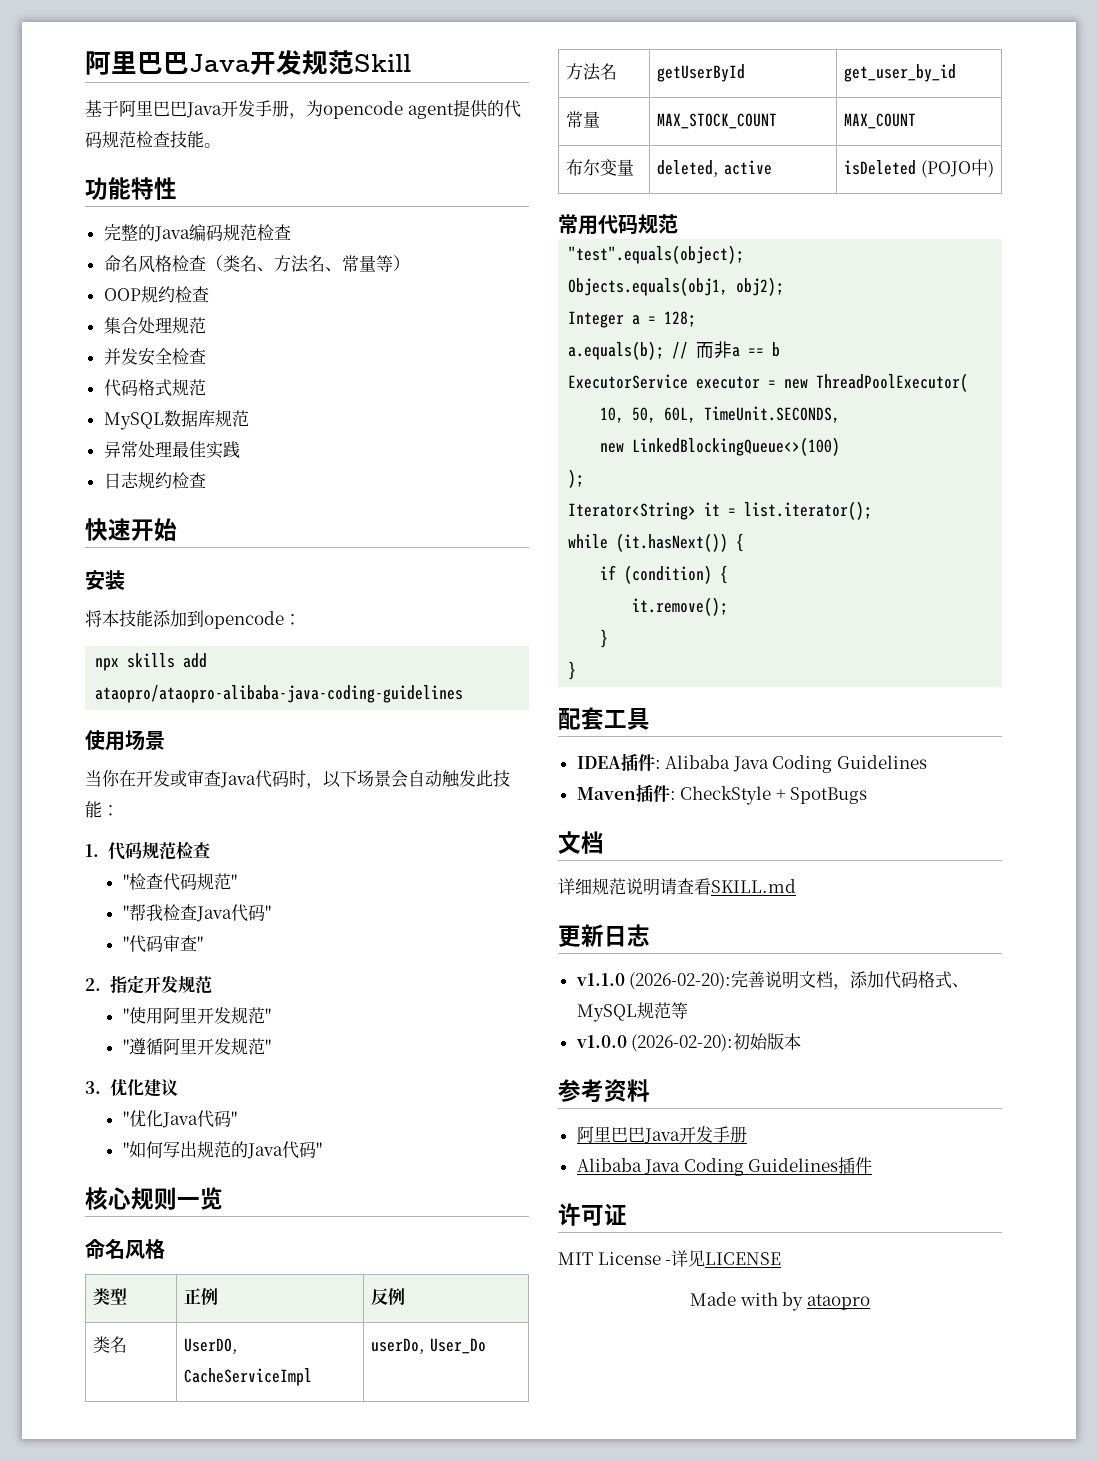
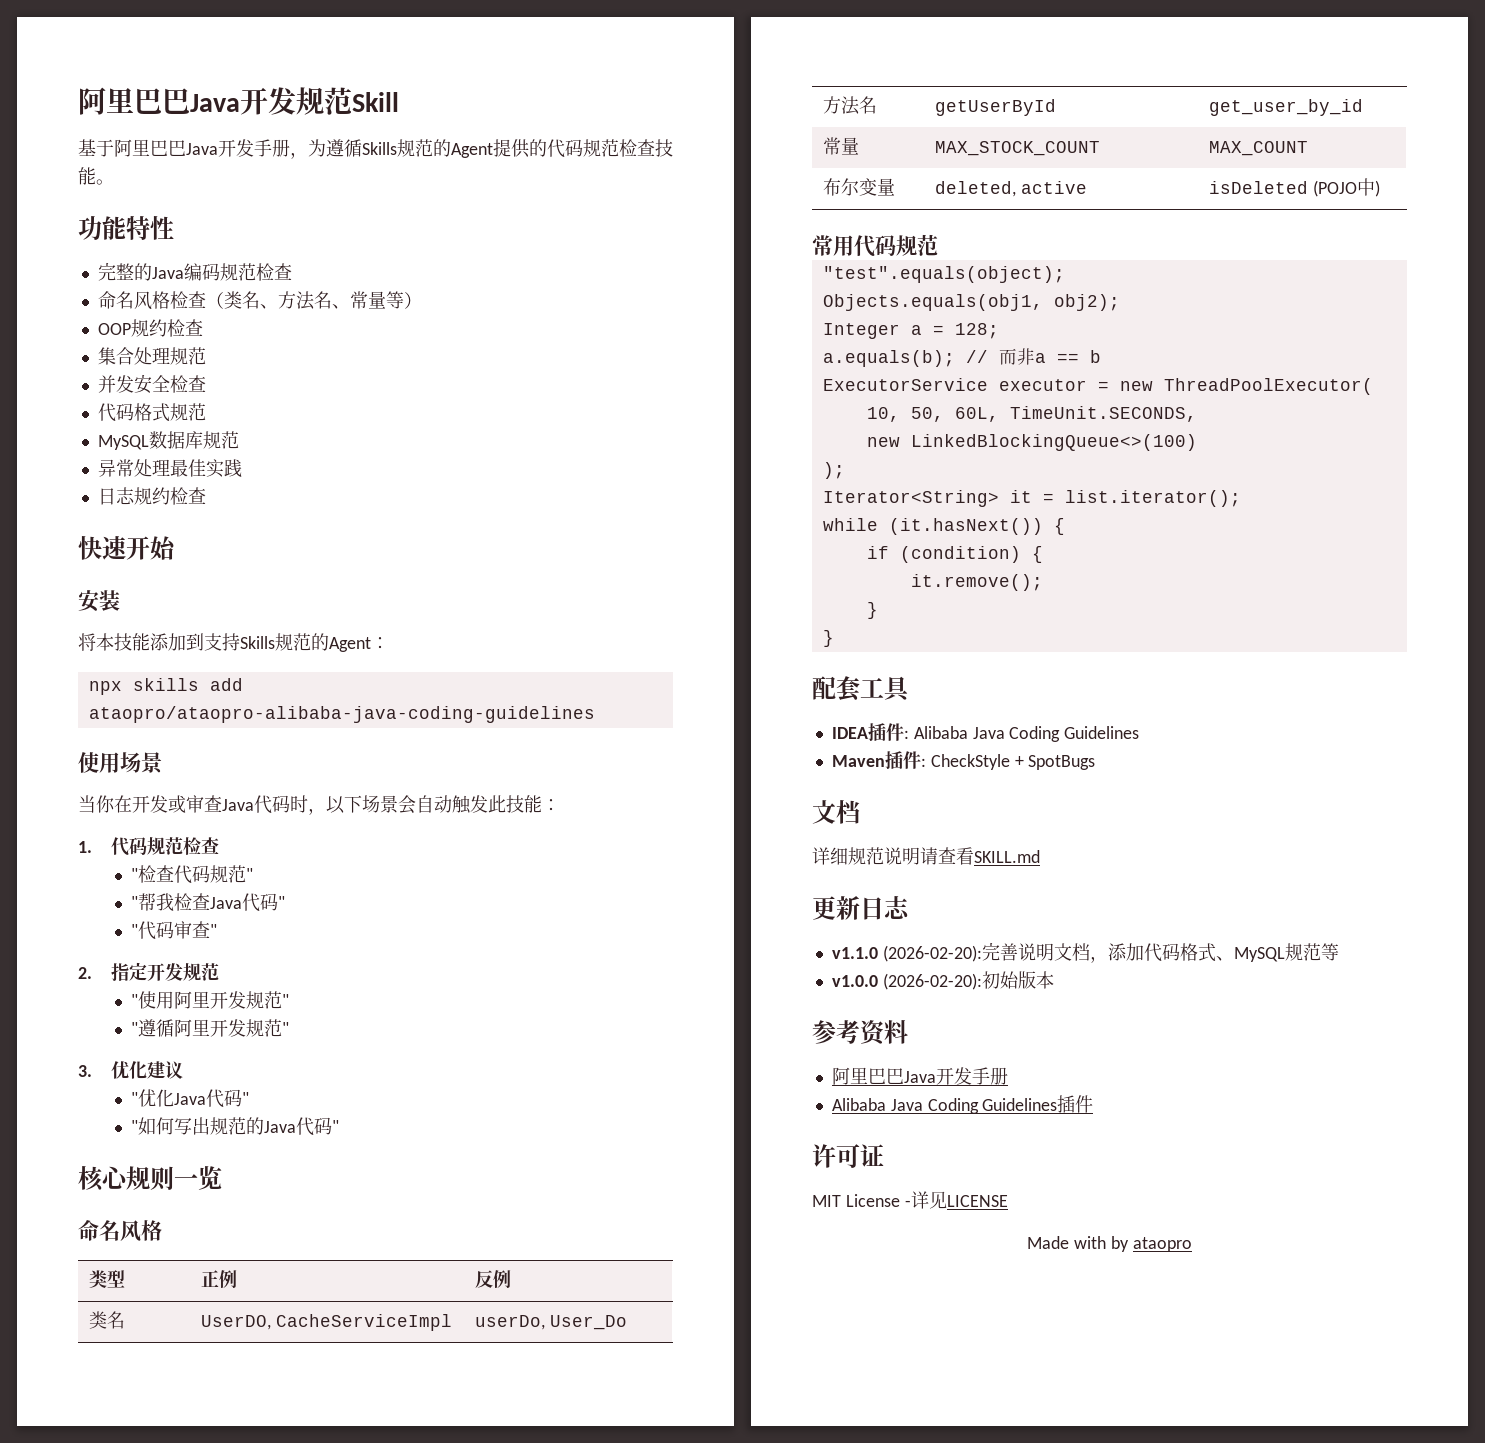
[323,101,454,119] opencode agent -> [326,139,493,158] 遵循Skills规范的Agent
[204,611,284,629] opencode -> [204,633,371,652] 支持Skills规范的Agent

